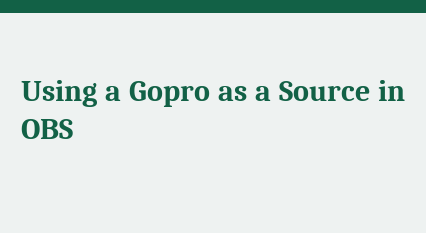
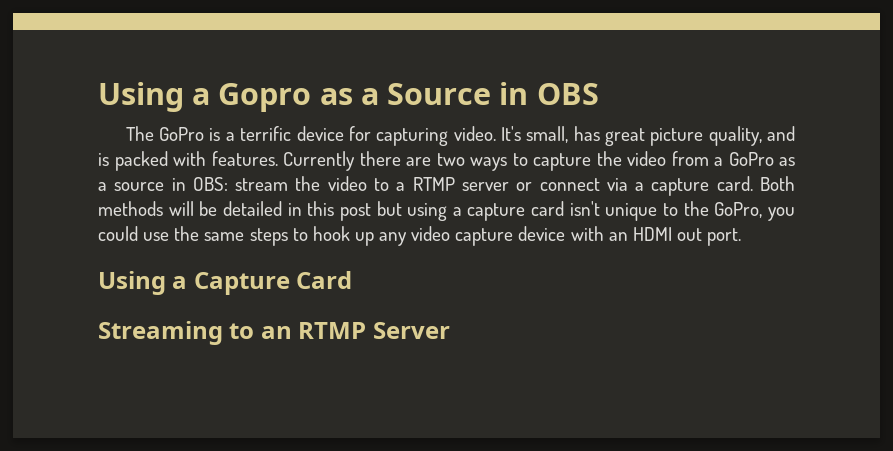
(73, 129) none -> [125,126,795,146] [98,151,795,171] [98,176,795,196] [98,201,795,221] [98,226,742,246] [98,271,353,295] [98,321,450,345] // The GoPro is a terrific device for capturing video. It's small, has great picture quality, and is packed with features. Currently there are two ways to capture the video from a GoPro as a source in OBS: stream the video to a RTMP server or connect via a capture card. Both methods will be detailed in this post but using a capture card isn't unique to the GoPro, you could use the same steps to hook up any video capture device with an HDMI out port. // Using a Capture Card // Streaming to an RTMP Server

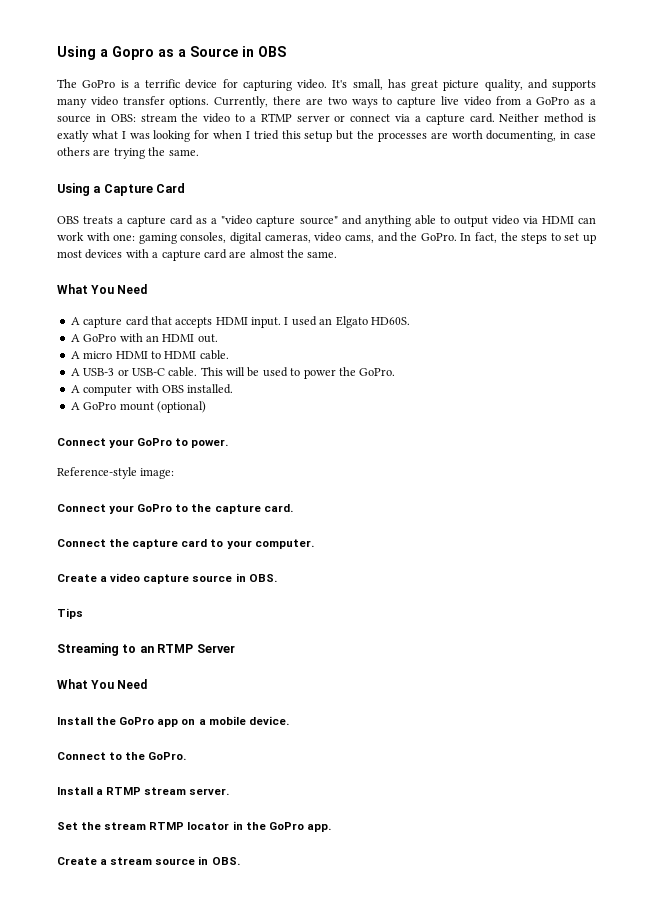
[98,151,355,171] is packed with features. Currently -> [552,80,596,91] [57,96,269,108] supports many video transfer options. Currently,
[596,151,622,166] the -> [441,96,460,105] live
[760,176,795,191] [98,201,795,221] [98,226,742,246] [98,271,353,295] Both methods will be detailed in this post but using a capture card isn't unique to the GoPro, you could use the same steps to hook up any video capture device with an HDMI out port. // Using a Capture Card -> [499,113,596,123] [57,130,596,142] [57,147,199,159] [57,183,186,196] [57,215,596,227] [57,232,596,244] [57,249,338,261] [57,284,148,294] [70,316,410,328] [70,333,218,343] [70,350,229,360] [70,367,396,379] [70,384,234,396] [70,401,206,413] [57,438,229,448] [57,467,175,479] [57,504,293,514] [57,539,314,549] [57,573,277,584] [57,608,83,619] Neither method is exatly what I was looking for when I tried this setup but the processes are worth documenting, in case others are trying the same. // Using a Capture Card // OBS treats a capture card as a "video capture source" and anything able to output video via HDMI can work with one: gaming consoles, digital cameras, video cams, and the GoPro. In fact, the steps to set up most devices with a capture card are almost the same. // What You Need // A capture card that accepts HDMI input. I used an Elgato HD60S. // A GoPro with an HDMI out. // A micro HDMI to HDMI cable. // A USB-3 or USB-C cable. This will be used to power the GoPro. // A computer with OBS installed. // A GoPro mount (optional) // Connect your GoPro to power. // Reference-style image: // Connect your GoPro to the capture card. // Connect the capture card to your computer. // Create a video capture source in OBS. // Tips
(450, 330) none -> [57,679,148,689] [57,716,289,727] [57,752,187,760] [57,787,230,795] [57,821,331,832] [57,856,240,865] // What You Need // Install the GoPro app on a mobile device. // Connect to the GoPro. // Install a RTMP stream server. // Set the stream RTMP locator in the GoPro app. // Create a stream source in OBS.

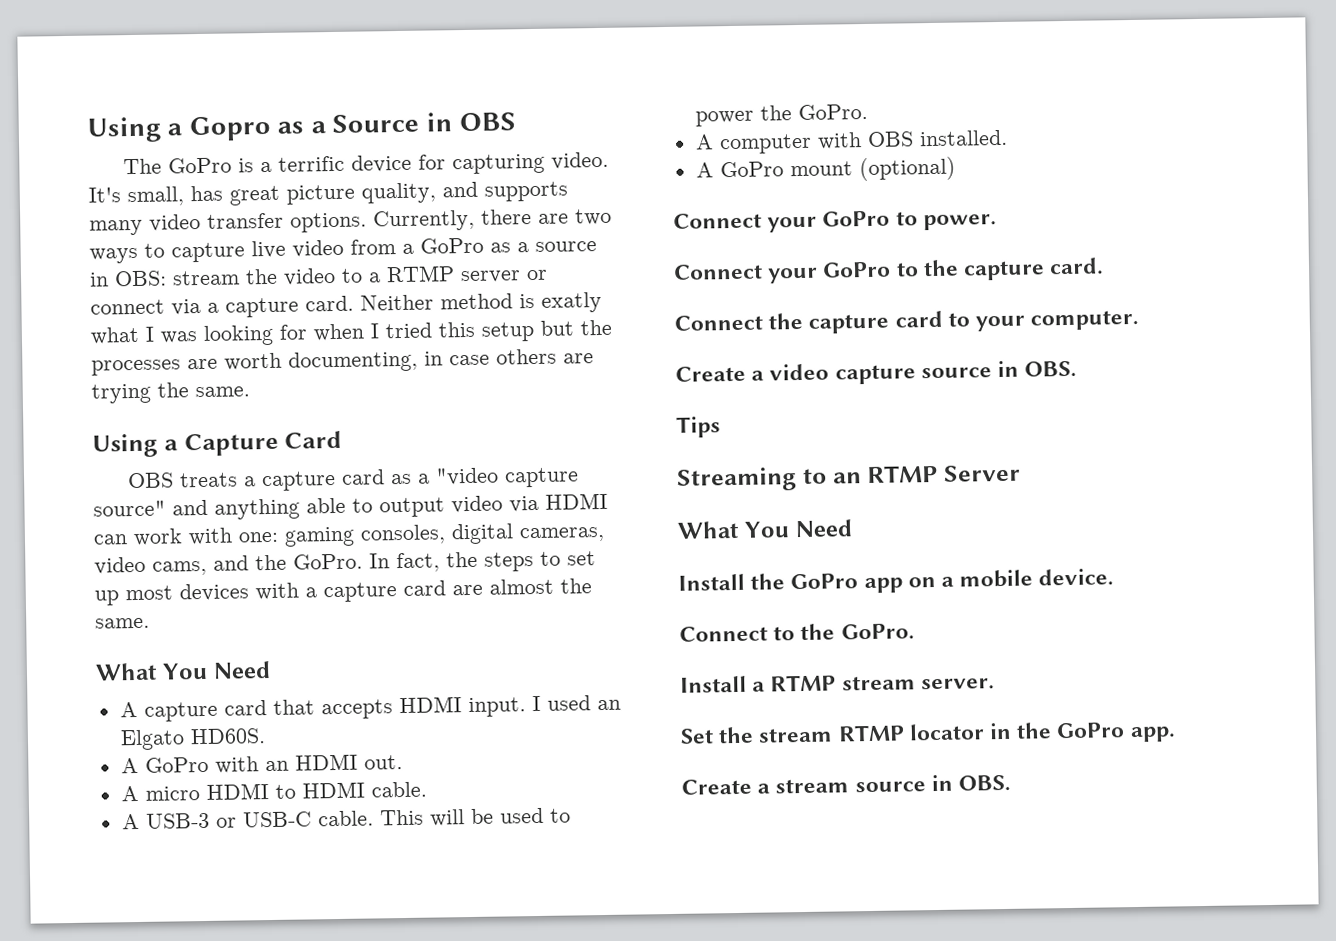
[57,467,175,479] // Reference-style image: -> (997, 222) none

